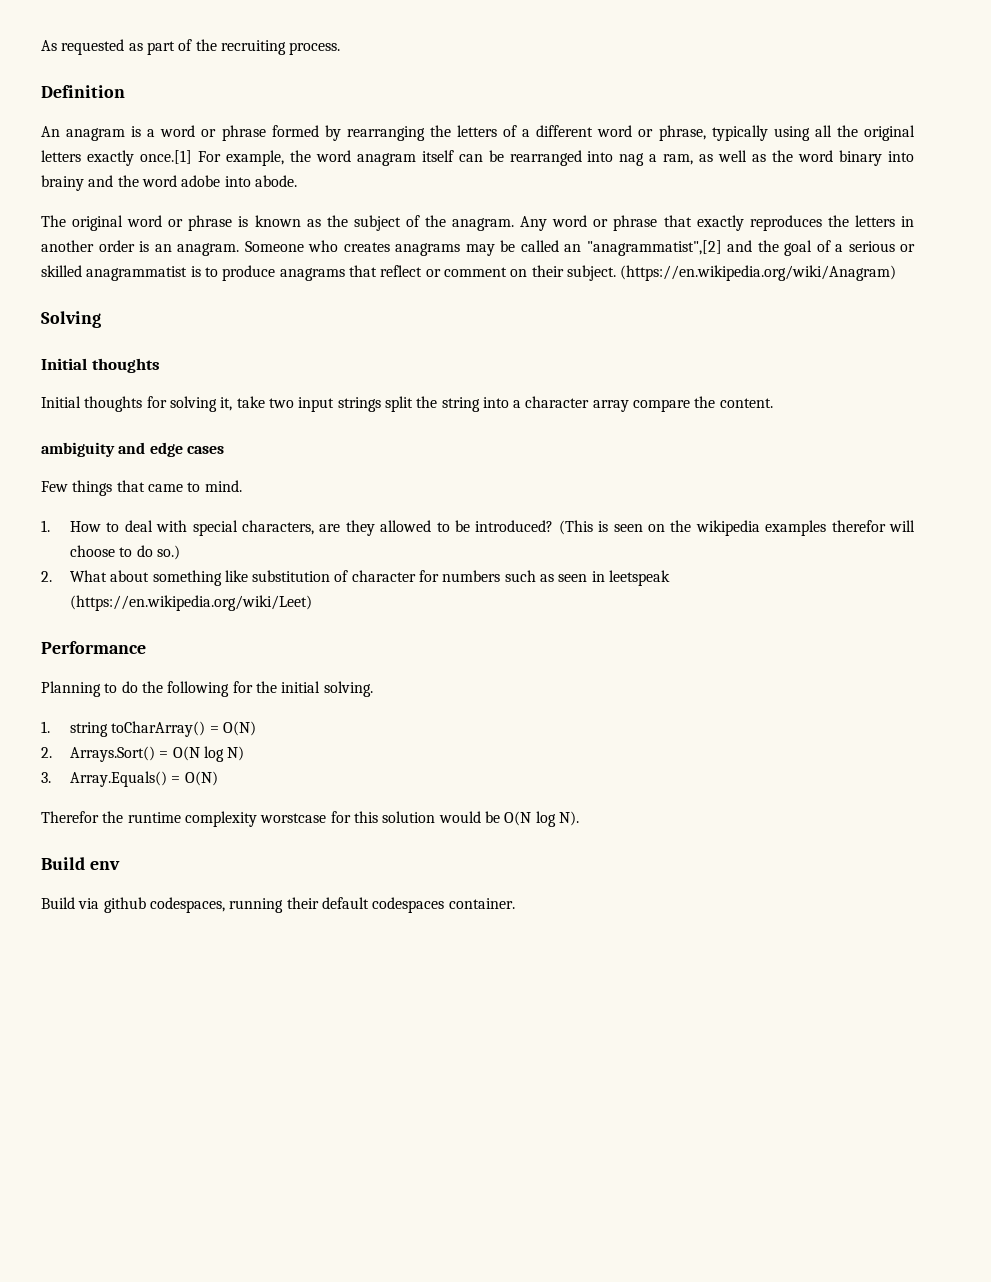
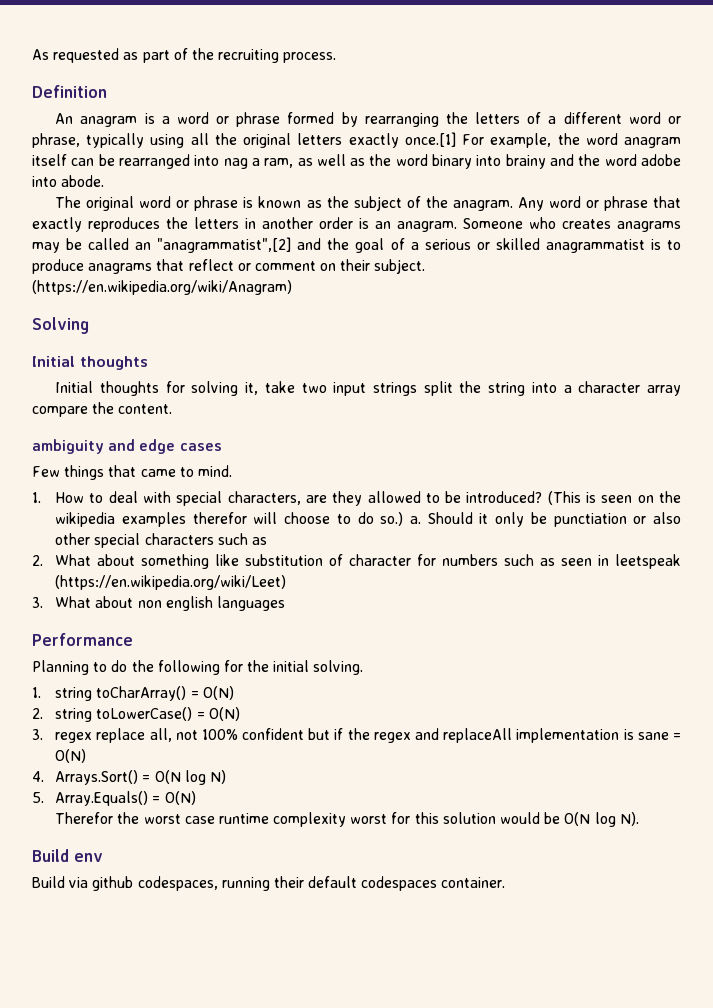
(180, 552) none -> [409,512,681,527] [55,533,267,548] a. Should it only be punctiation or also other special characters such as
(312, 603) none -> [32,596,285,611] // 3. What about non english languages
(52, 752) none -> [55,707,240,722] [32,728,682,743] [55,749,87,763] [32,771,44,782] string toLowerCase() = O(N) // 3. regex replace all, not 100% confident but if the regex and replaceAll implementation is sane = O(N) // 4.
[41,772,51,783] 3. -> [32,792,44,803] 5.
(124, 817) none -> [143,814,215,824] worst case
[260,813,327,823] worstcase -> [350,814,388,824] worst

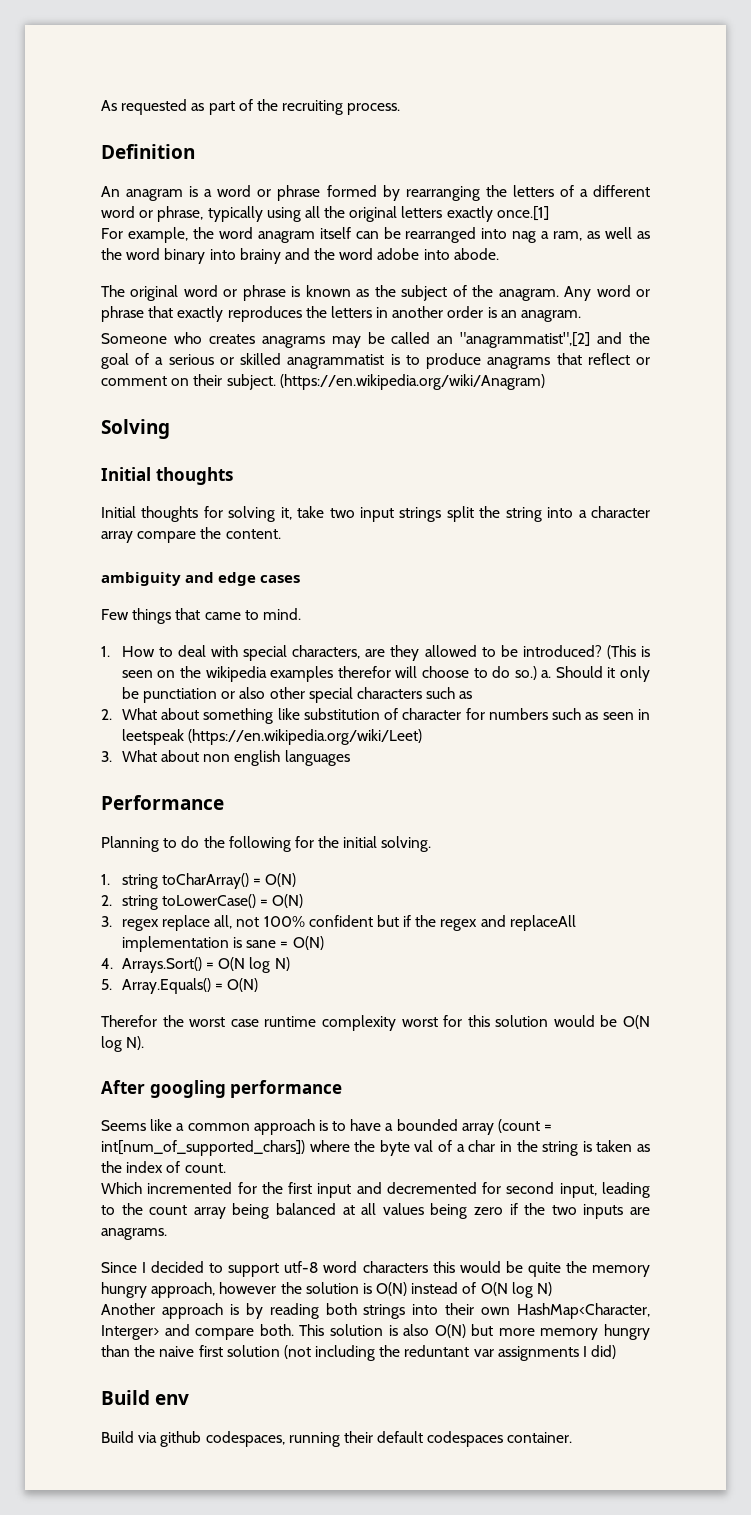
(456, 139) none -> (549, 213) //
(457, 226) none -> (582, 316) //
(639, 819) none -> [101,1080,343,1098] [101,1119,553,1135] [101,1140,651,1156] [101,1161,226,1173] [101,1182,650,1198] [101,1203,651,1219] [101,1228,167,1240] [101,1261,651,1277] [101,1282,553,1298] [101,1303,650,1319] [101,1324,650,1340] [101,1345,617,1361] // After googling performance // Seems like a common approach is to have a bounded array (count = int[num_of_supported_chars]) where the byte val of a char in the string is taken as the index of count. // Which incremented for the first input and decremented for second input, leading to the count array being balanced at all values being zero if the two inputs are anagrams. // Since I decided to support utf-8 word characters this would be quite the memory hungry approach, however the solution is O(N) instead of O(N log N) // Another approach is by reading both strings into their own HashMap<Character, Interger> and compare both. This solution is also O(N) but more memory hungry than the naive first solution (not including the reduntant var assignments I did)

